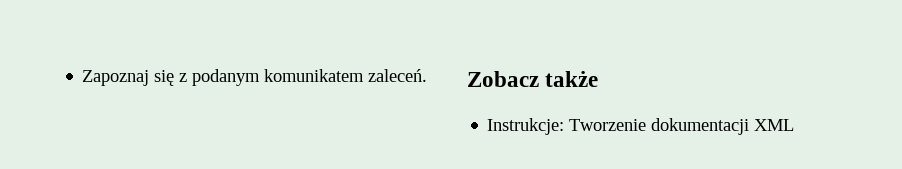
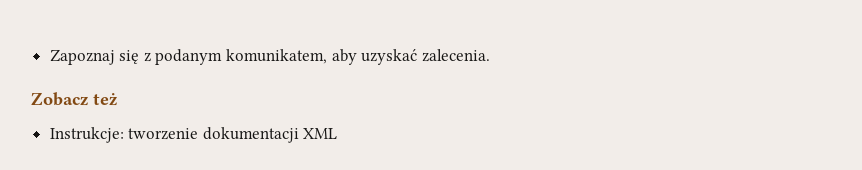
[264,69,428,82] komunikatem zaleceń. -> [226,49,490,65] komunikatem, aby uzyskać zalecenia.
[545,71,599,87] także -> [93,93,117,106] też
[569,119,647,131] Tworzenie -> [128,128,199,140] tworzenie

